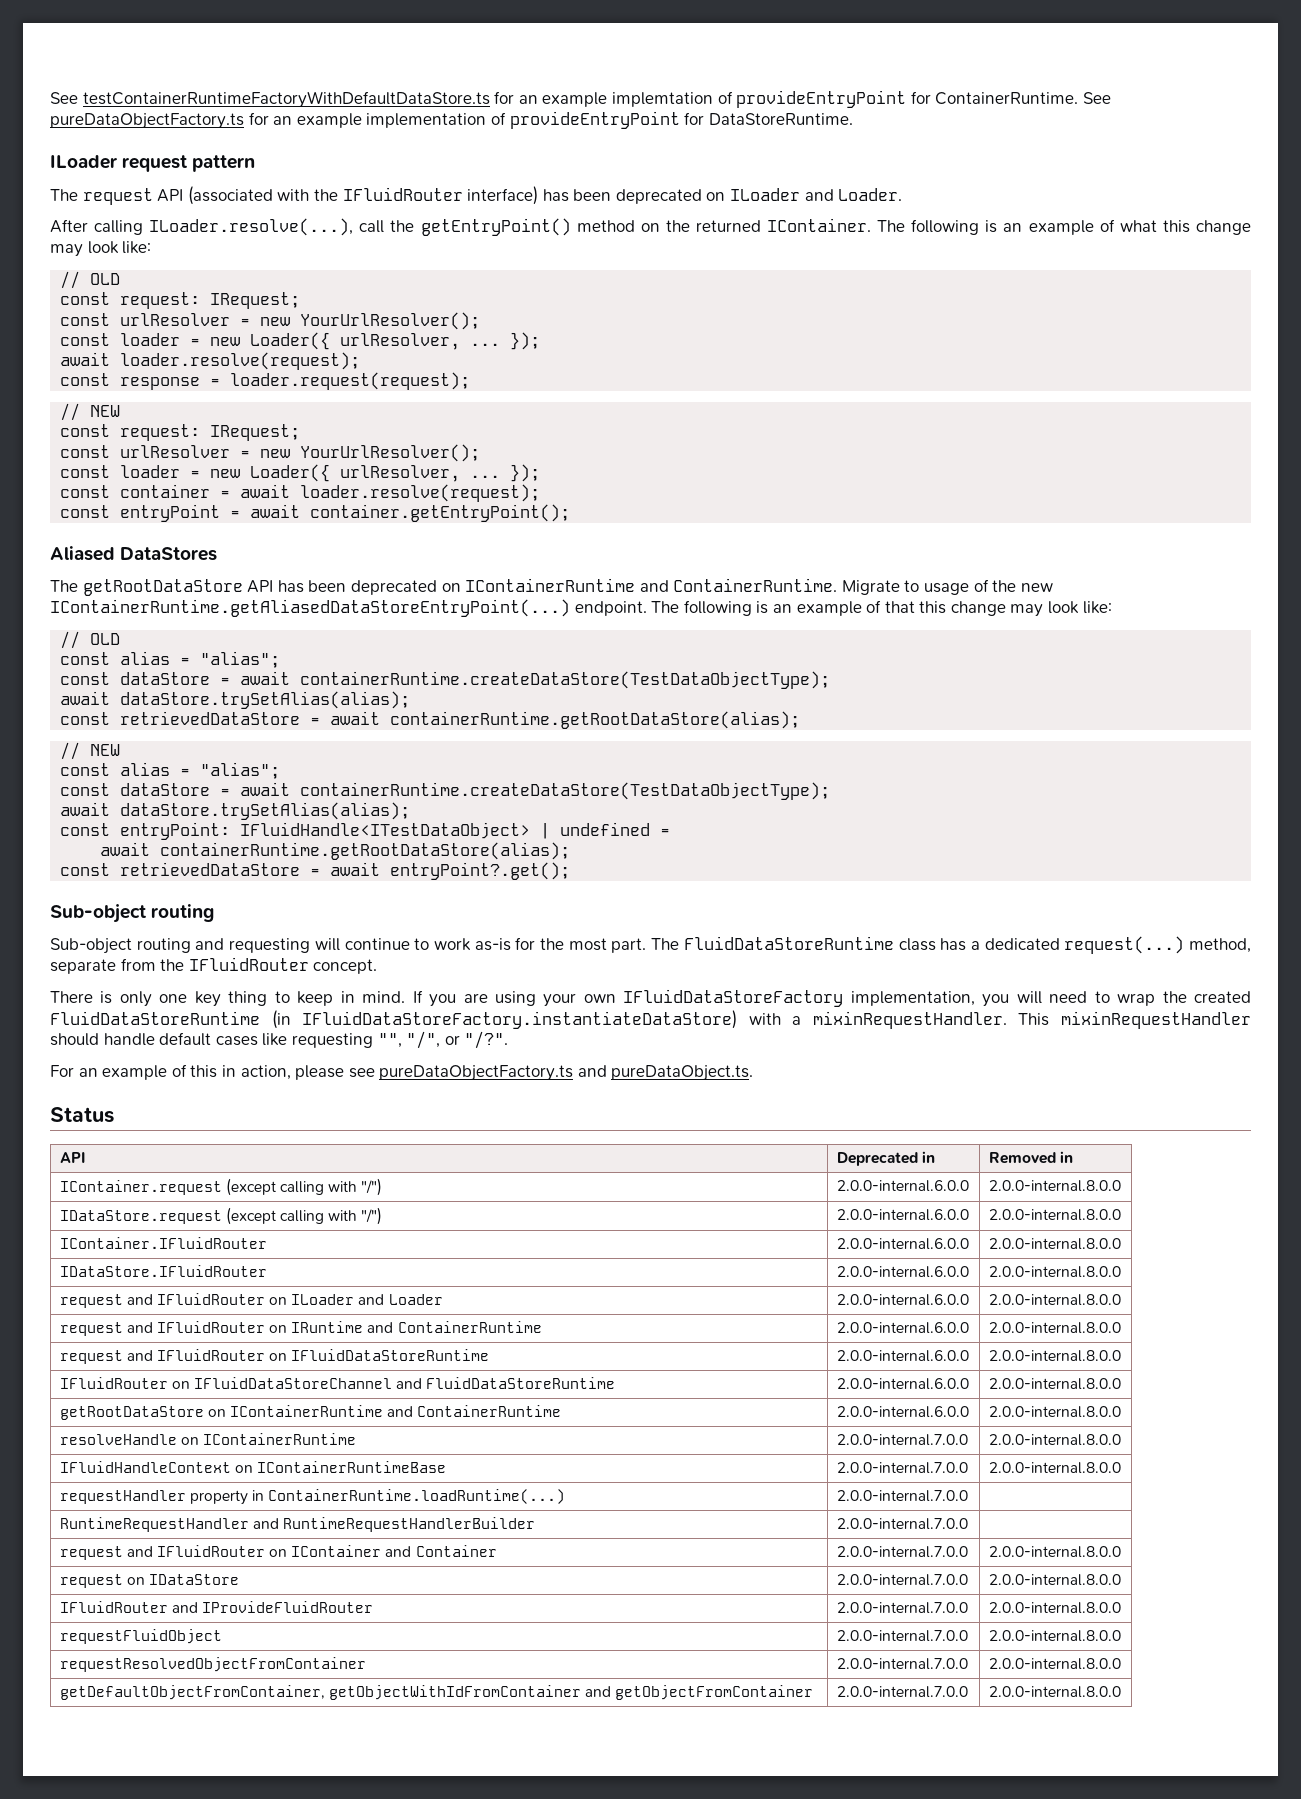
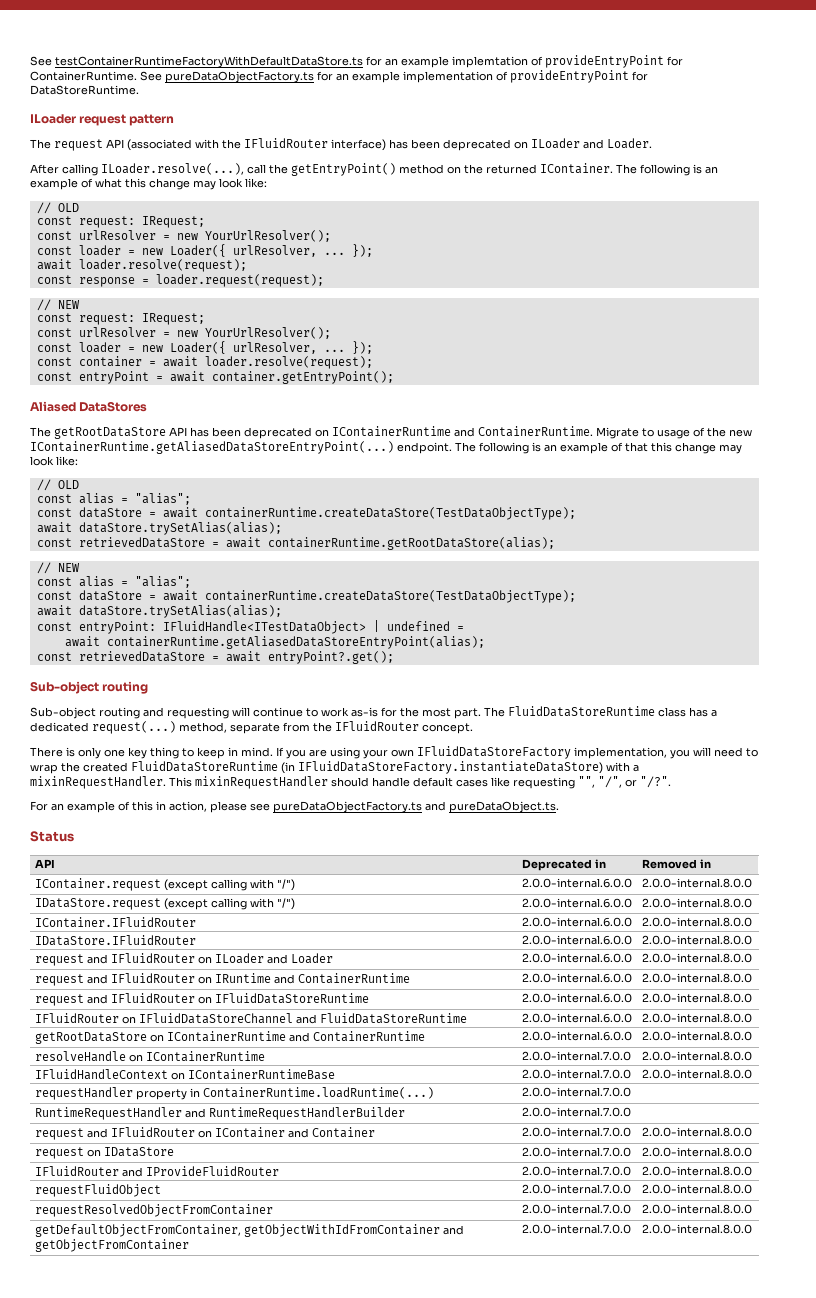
[160,842,571,860] containerRuntime.getRootDataStore(alias); -> [106,636,485,649] containerRuntime.getAliasedDataStoreEntryPoint(alias);

